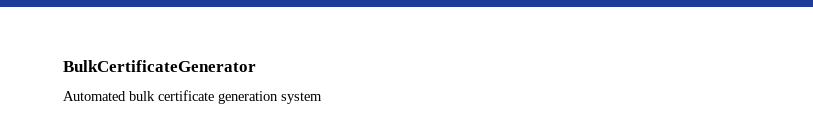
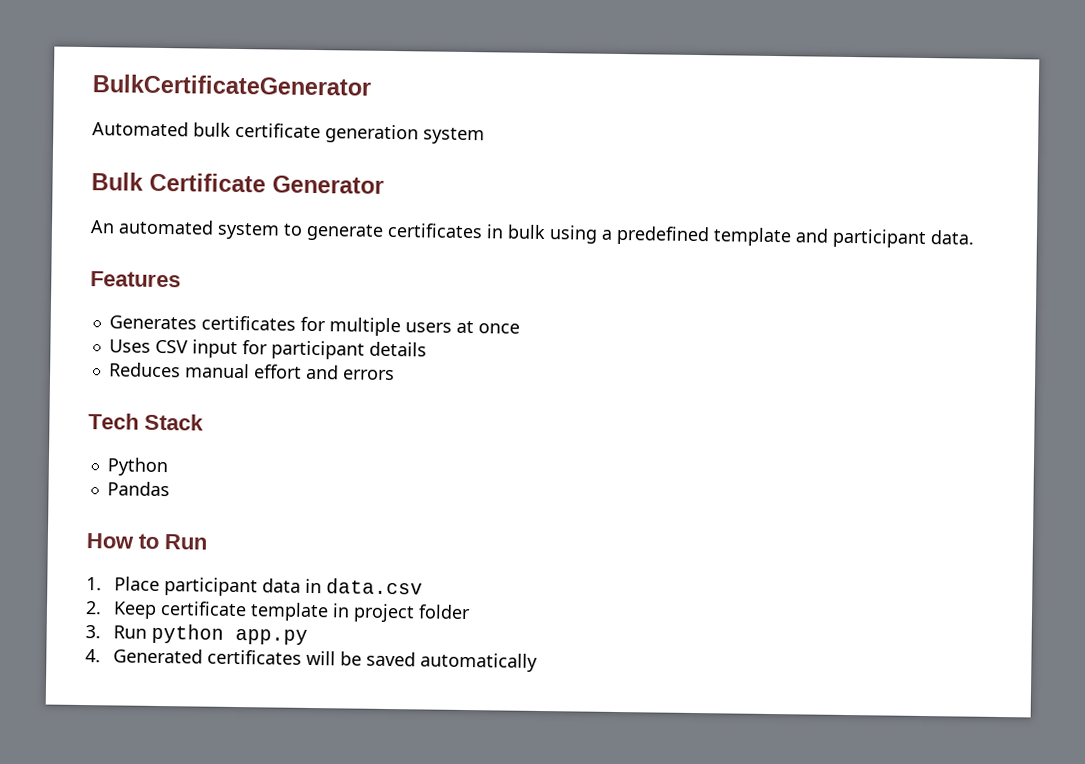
(322, 98) none -> [91,172,384,194] [90,219,975,249] [90,271,181,288] [108,315,520,337] [108,339,427,360] [108,362,395,381] [88,413,204,431] [106,457,168,477] [106,481,170,497] [86,533,207,550] [86,576,423,597] [85,601,471,623] [85,623,308,645] [85,648,538,672] // Bulk Certificate Generator // An automated system to generate certificates in bulk using a predefined template and participant data. // Features // Generates certificates for multiple users at once // Uses CSV input for participant details // Reduces manual effort and errors // Tech Stack // Python // Pandas // How to Run // 1. Place participant data in data.csv // 2. Keep certificate template in project folder // 3. Run python app.py // 4. Generated certificates will be saved automatically

